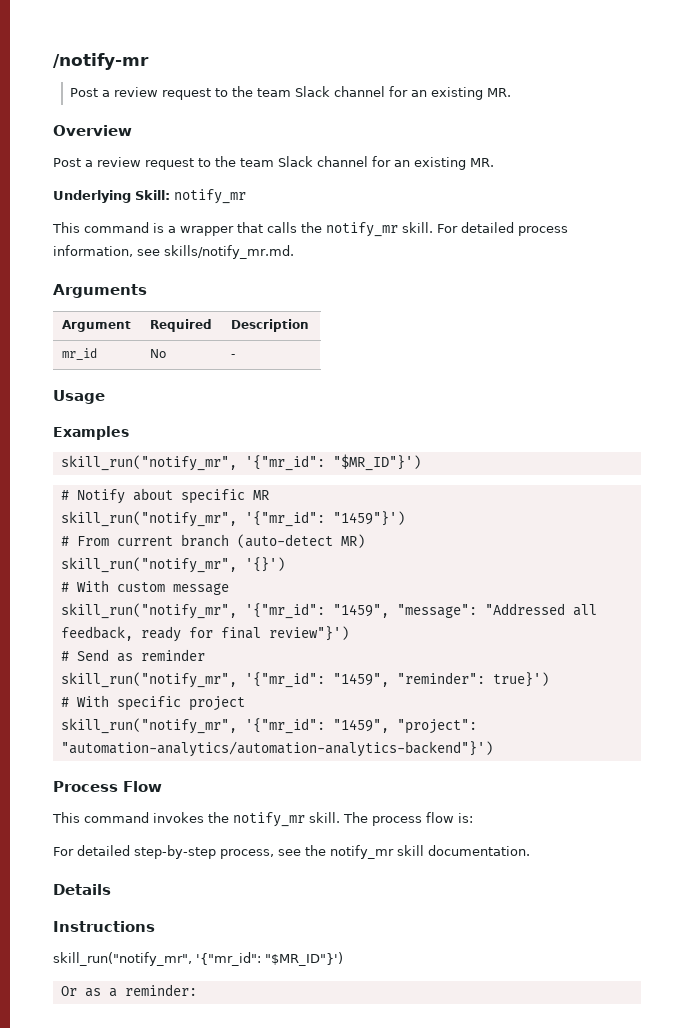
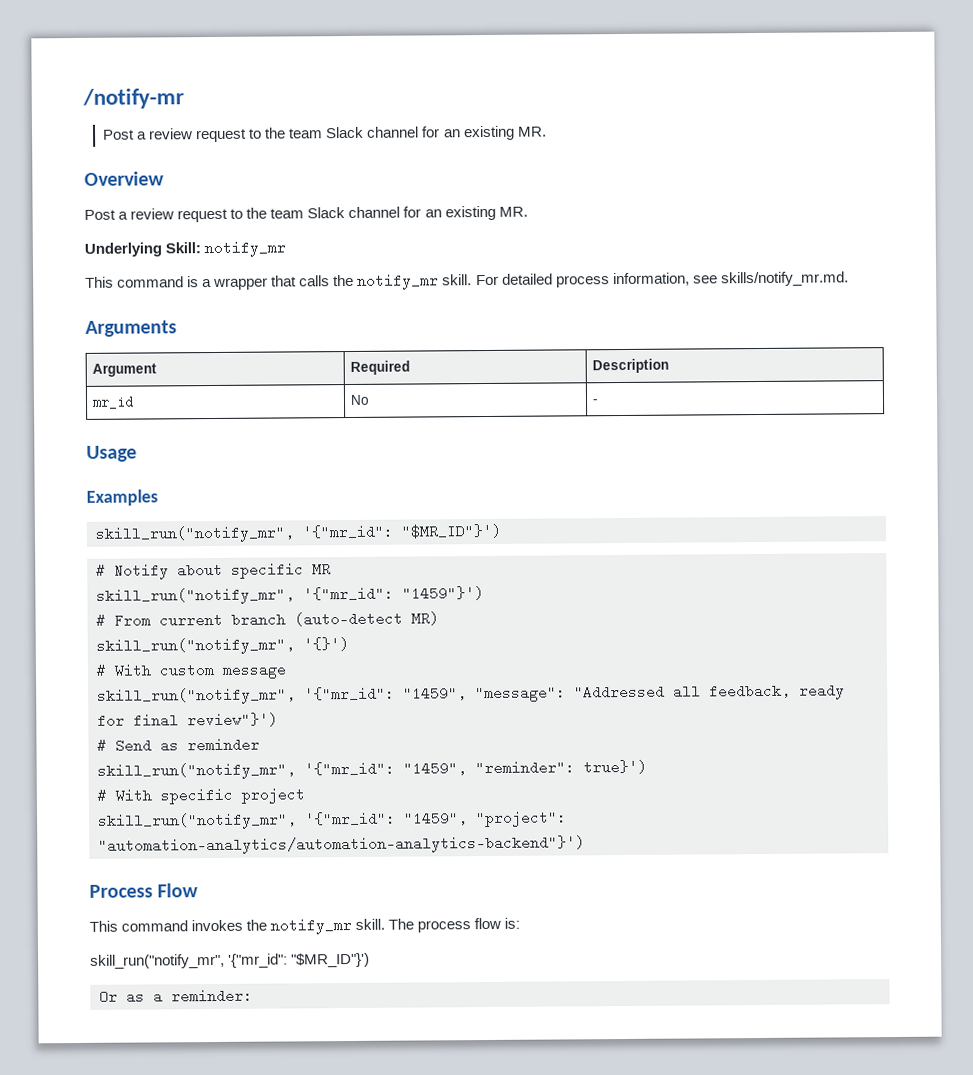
[53,845,530,859] [53,884,111,895] [53,921,155,932] // For detailed step-by-step process, see the notify_mr skill documentation. // Details // Instructions -> (521, 923) none

